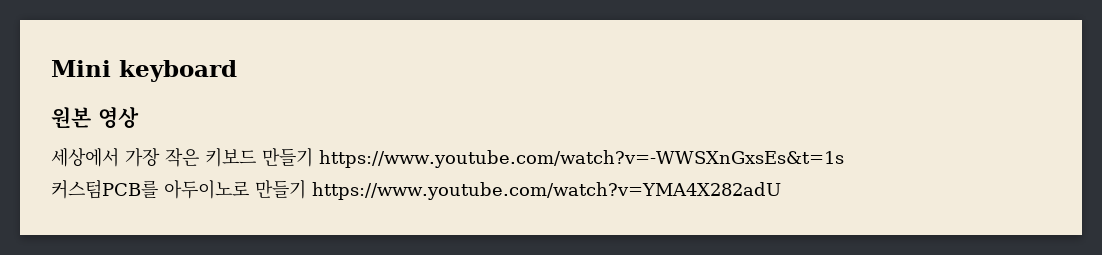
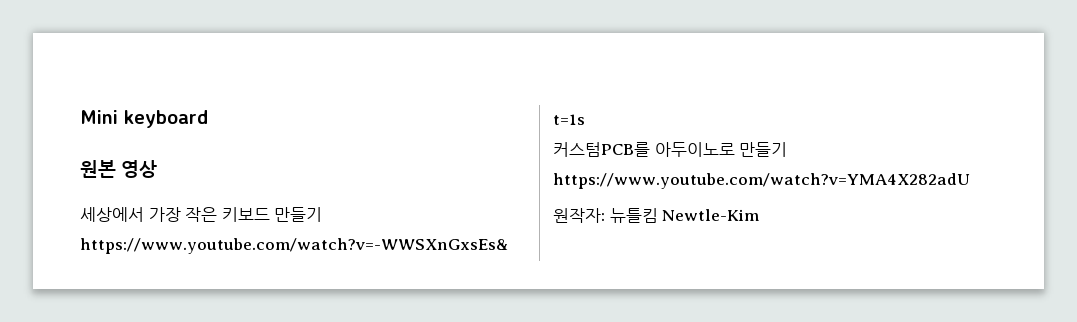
(781, 191) none -> [553,208,760,223] // 원작자: 뉴틀킴 Newtle-Kim

